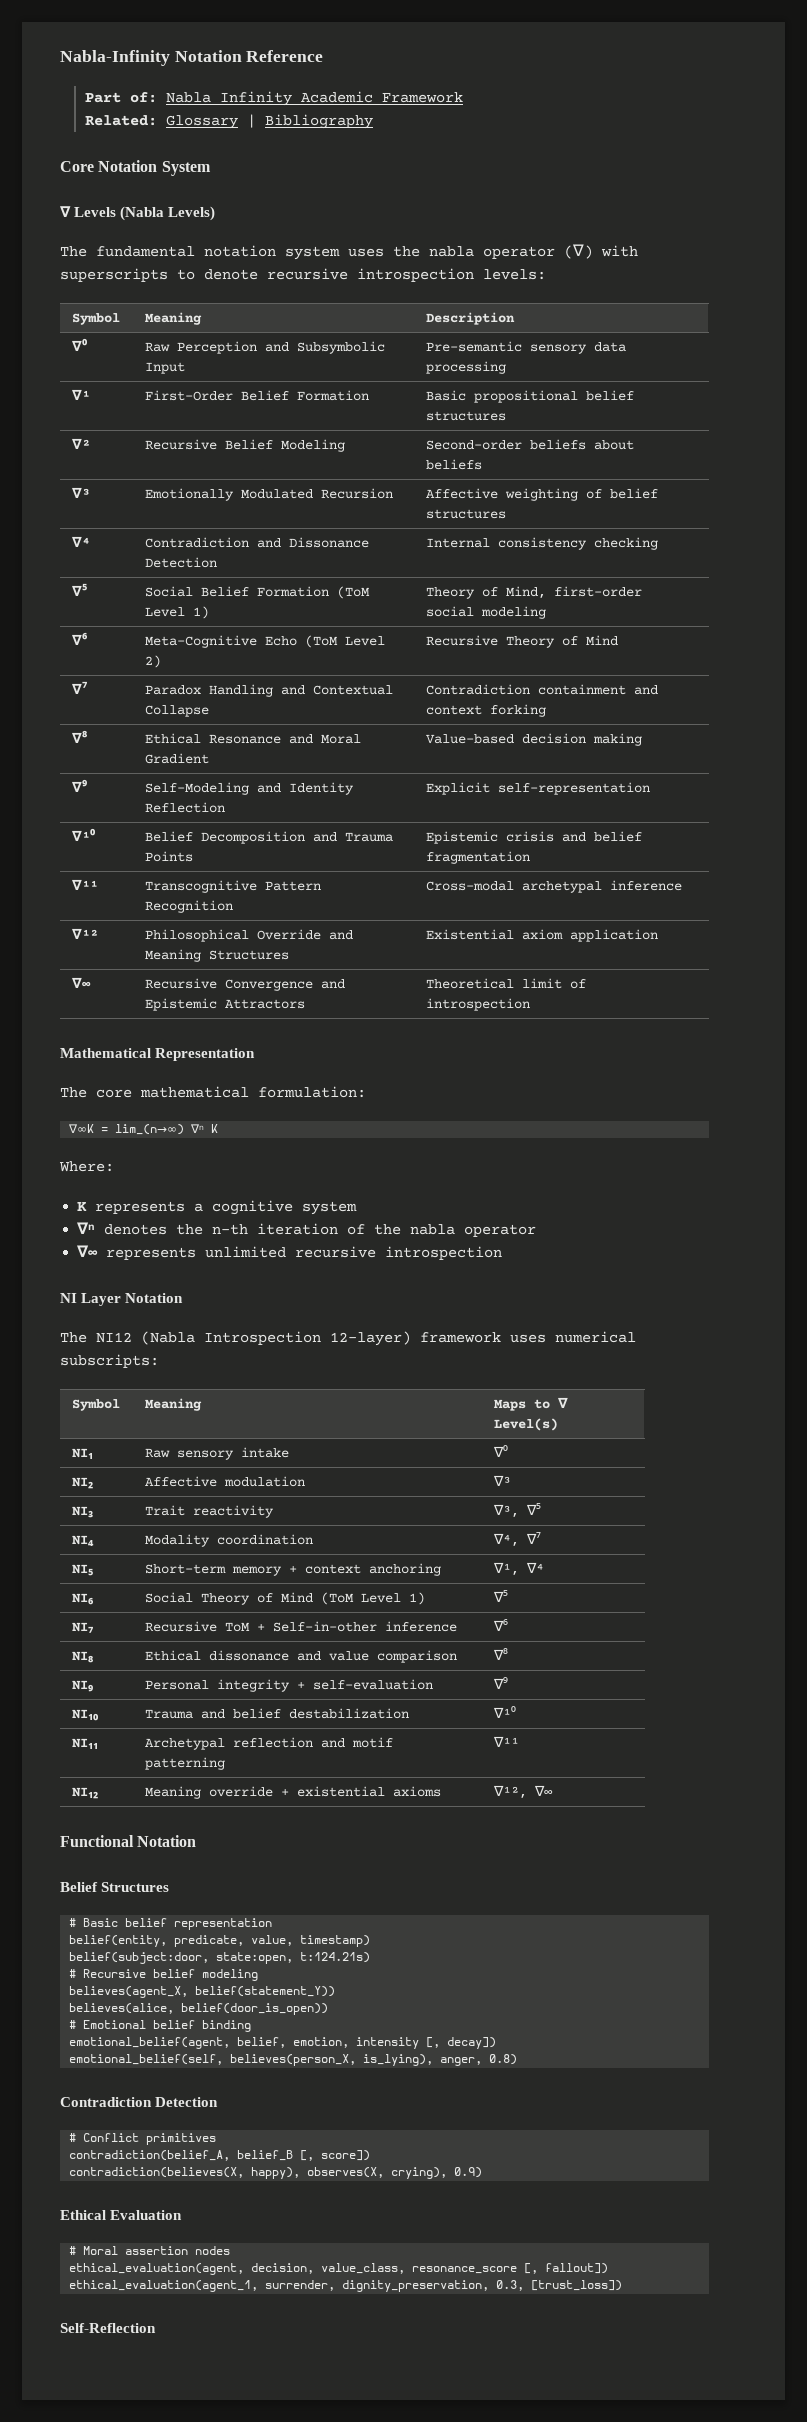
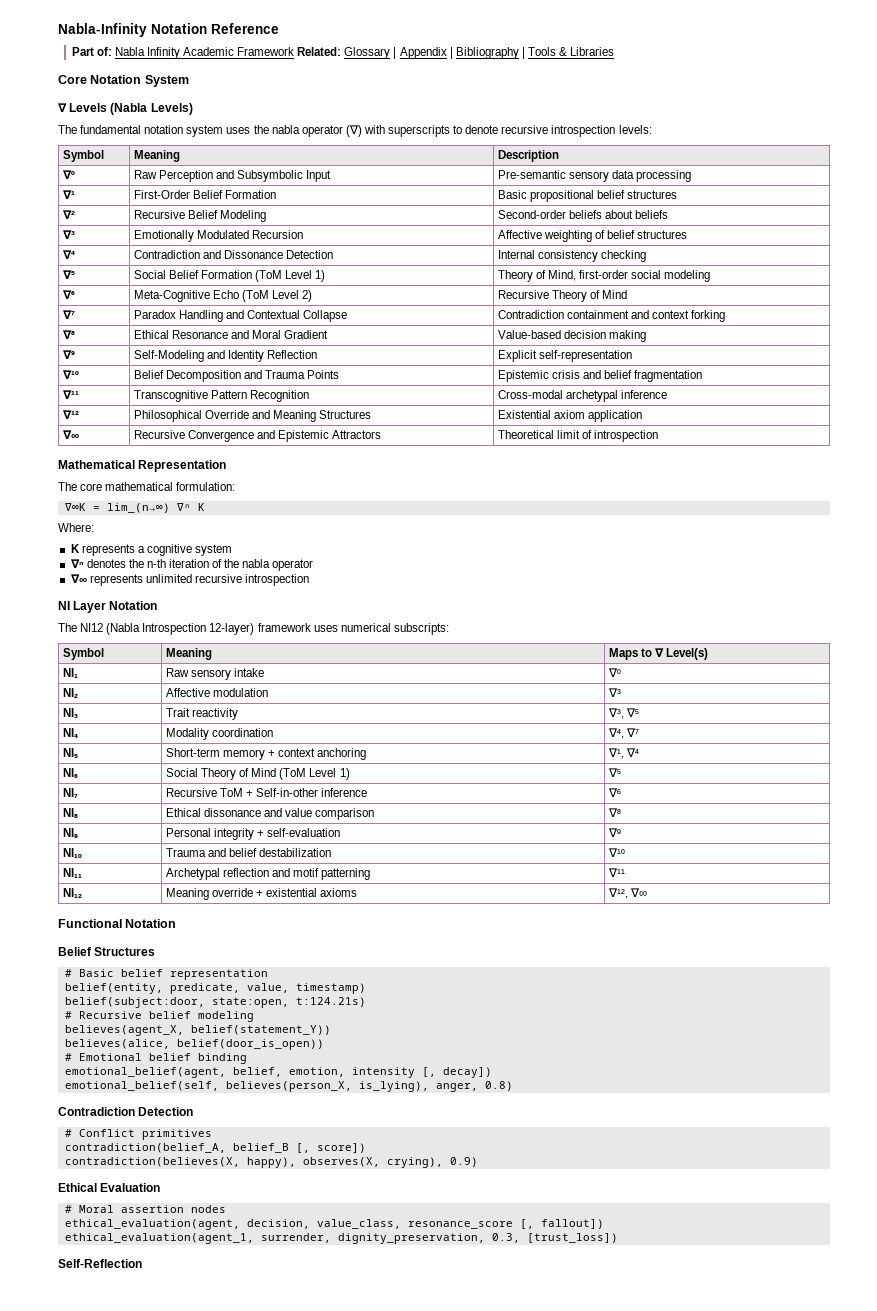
(463, 97) // -> (295, 51) none
(256, 121) none -> [399,47,453,59] Appendix |
(373, 121) none -> [521,47,615,59] | Tools & Libraries

